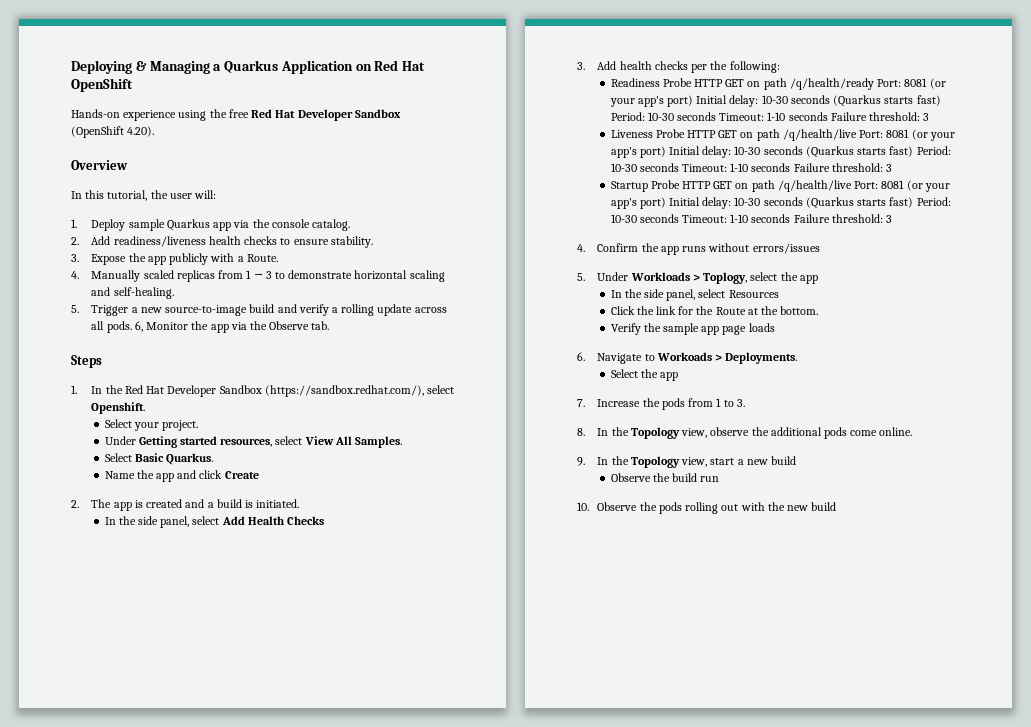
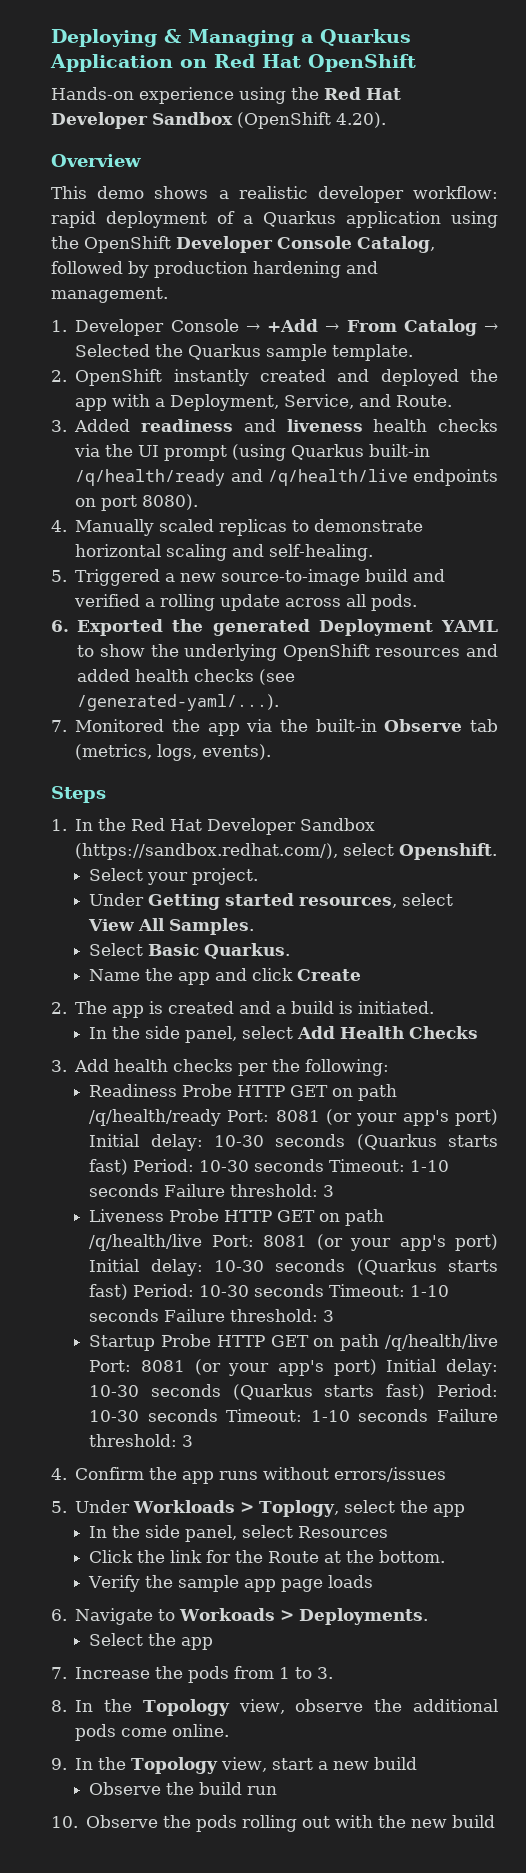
[228,109,249,118] free -> (319, 93) none
[71,190,217,201] [71,219,350,231] [71,236,373,248] [71,253,278,265] In this tutorial, the user will: // 1. Deploy sample Quarkus app via the console catalog. // 2. Add readiness/liveness health checks to ensure stability. // 3. Expose the app publicly with a Route. -> [51,186,498,203] [51,211,498,228] [51,236,435,253] [51,261,378,278] [51,287,168,303] [51,319,498,336] [75,344,414,361] [51,369,499,386] [75,394,453,411] [51,419,498,432] [74,444,431,461] [75,469,498,486] [75,494,199,511] This demo shows a realistic developer workflow: rapid deployment of a Quarkus application using the OpenShift Developer Console Catalog, followed by production hardening and management. // 1. Developer Console → +Add → From Catalog → Selected the Quarkus sample template. // 2. OpenShift instantly created and deployed the app with a Deployment, Service, and Route. // 3. Added readiness and liveness health checks via the UI prompt (using Quarkus built-in /q/health/ready and /q/health/live endpoints on port 8080).
[218,270,272,279] from 1 → 3 -> (288, 527) none
[91,305,129,316] Trigger -> [75,569,161,586] Triggered
[298,304,329,316] verify -> [74,594,141,607] verified
[134,321,330,333] 6, Monitor the app via the Observe tab. -> [51,619,499,636] [77,644,498,661] [77,669,296,685] [77,694,280,711] [51,719,498,736] [75,744,272,761] // 6. Exported the generated Deployment YAML to show the underlying OpenShift resources and added health checks (see /generated-yaml/...). // 7. Monitored the app via the built-in Observe tab (metrics, logs, events).

